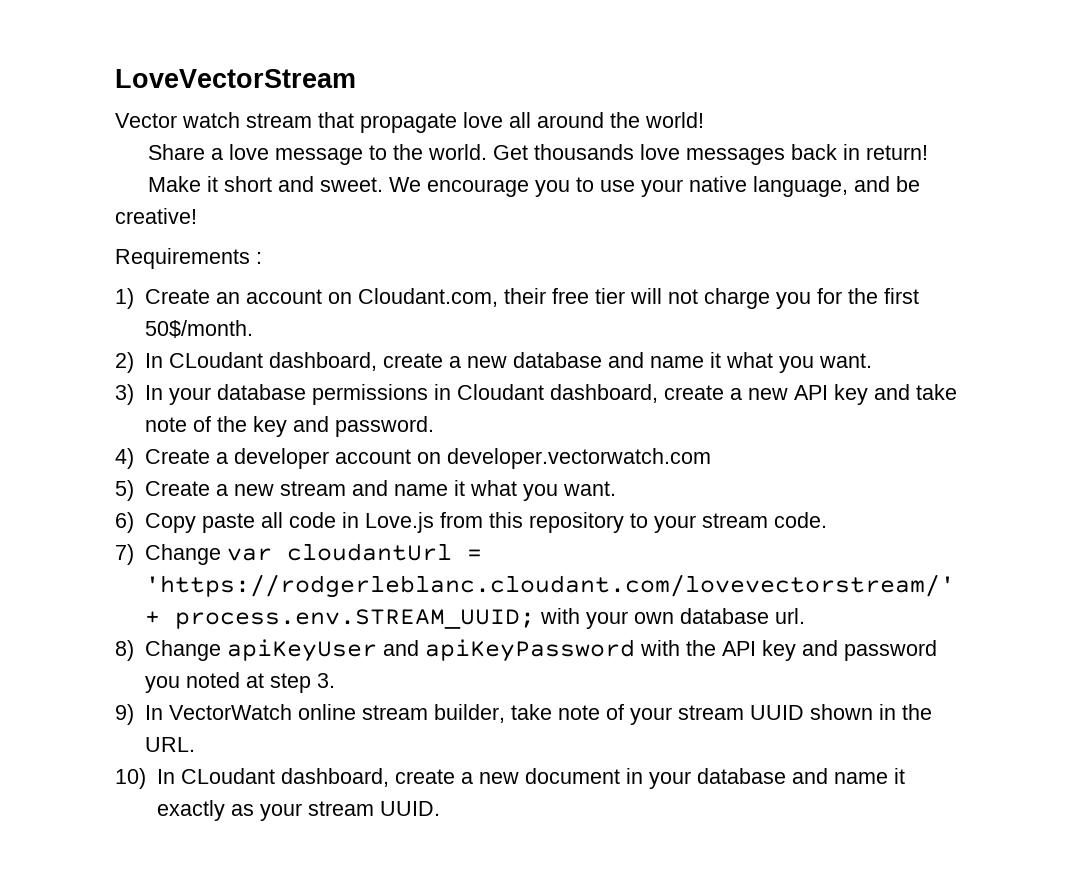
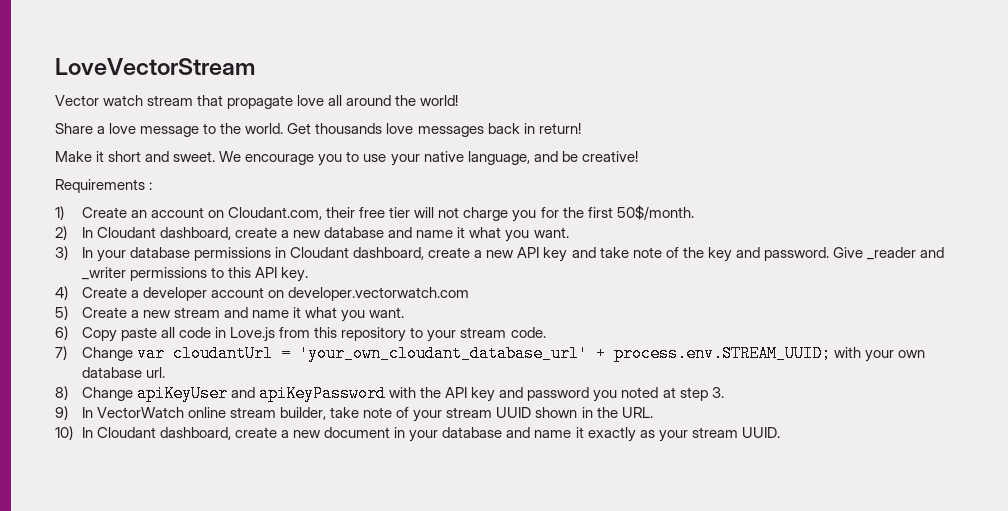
[168,352,263,368] CLoudant -> [96,227,156,238] Cloudant
(434, 426) none -> [832,247,945,260] [81,267,309,282] Give _reader and _writer permissions to this API key.
[144,574,955,598] 'https://rodgerleblanc.cloudant.com/lovevectorstream/' -> [298,345,588,362] 'your_own_cloudant_database_url'
[180,768,275,784] CLoudant -> [96,427,156,438] Cloudant

